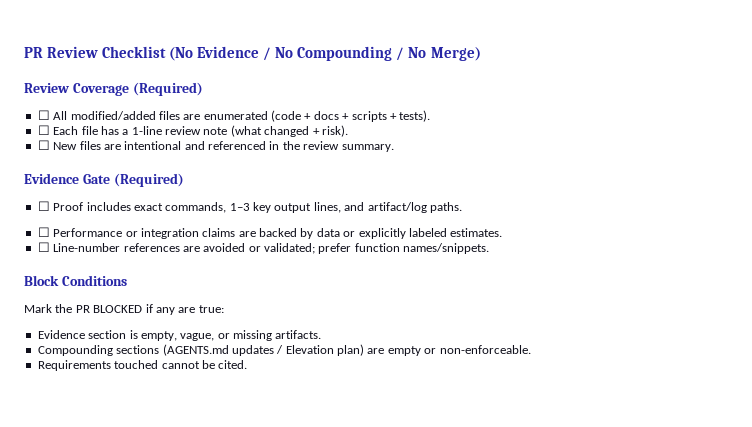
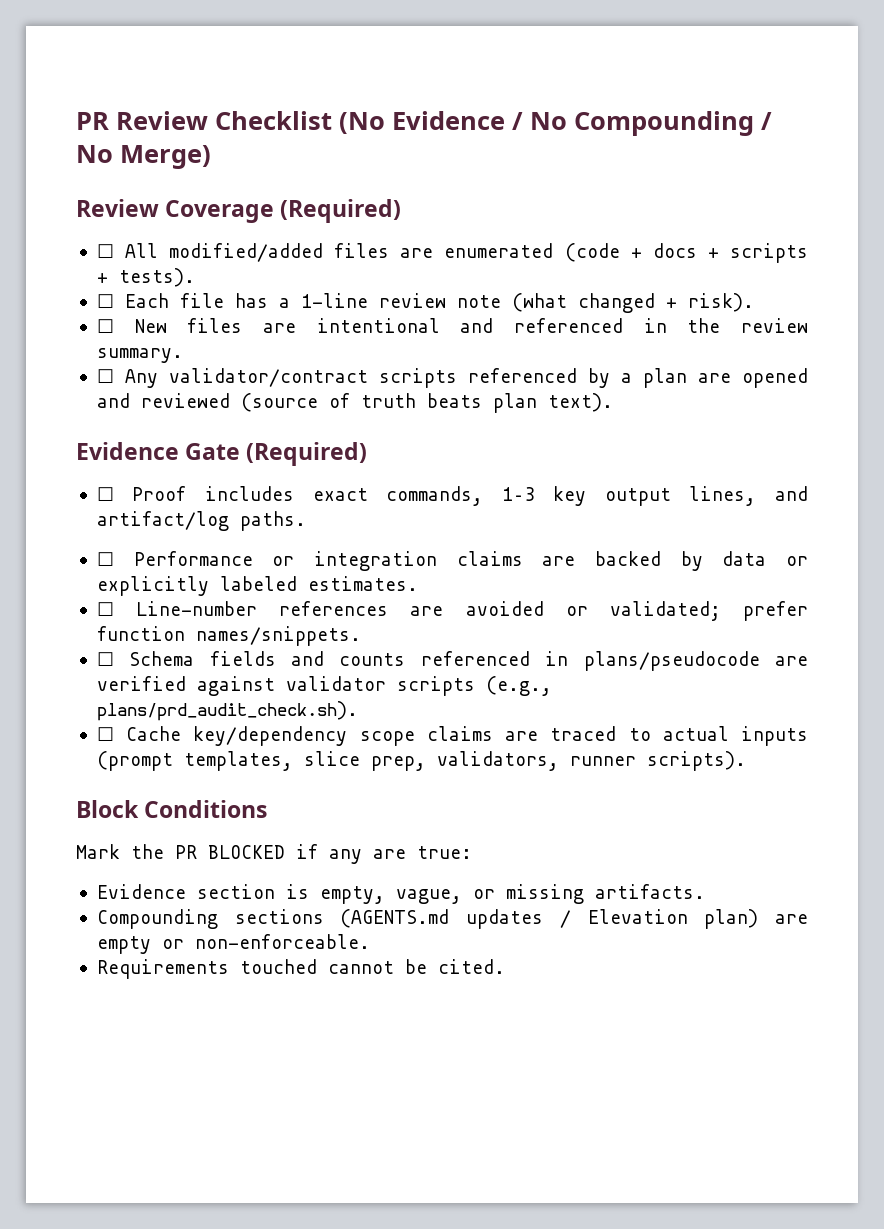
(394, 148) none -> [96,368,808,388] [96,393,613,413] // ☐ Any validator/contract scripts referenced by a plan are opened and reviewed (source of truth beats plan text).
(490, 248) none -> [96,651,808,671] [96,676,552,696] [96,701,358,721] [96,726,809,746] [96,751,746,771] // ☐ Schema fields and counts referenced in plans/pseudocode are verified against validator scripts (e.g., plans/prd_audit_check.sh). // ☐ Cache key/dependency scope claims are traced to actual inputs (prompt templates, slice prep, validators, runner scripts).

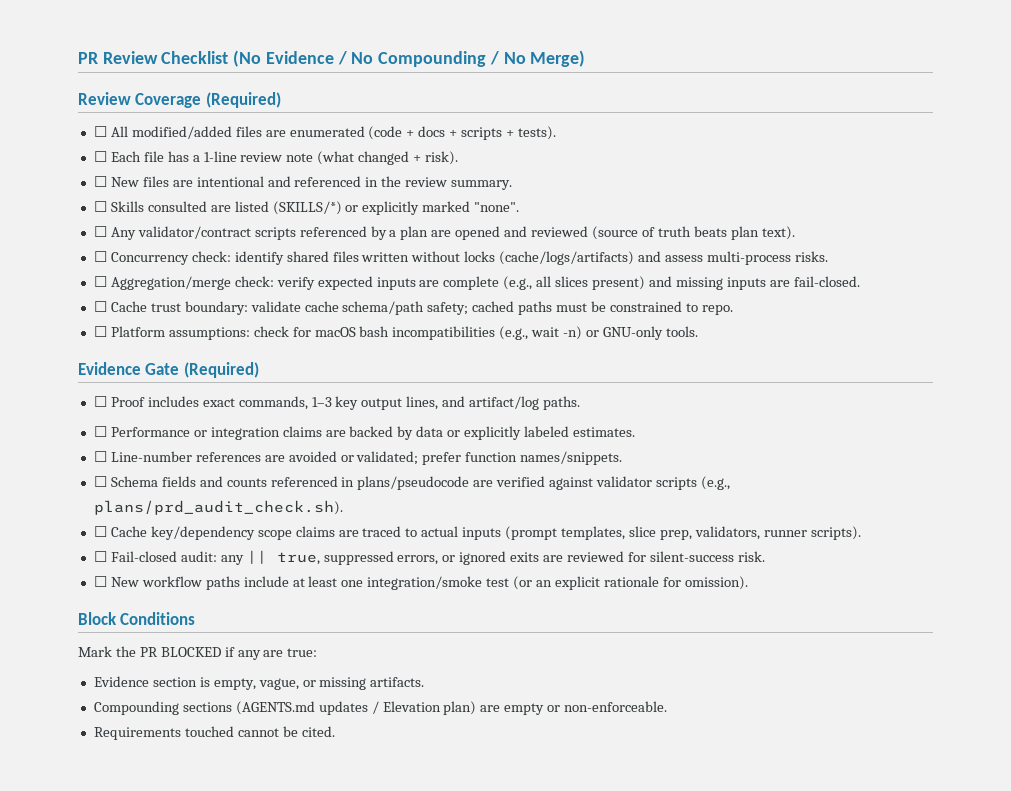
(183, 355) none -> [93,201,520,215] // ☐ Skills consulted are listed (SKILLS/*) or explicitly marked "none".
(613, 402) none -> [93,251,828,265] [93,276,860,290] [93,301,733,315] [93,326,698,340] // ☐ Concurrency check: identify shared files written without locks (cache/logs/artifacts) and assess multi-process risks. // ☐ Aggregation/merge check: verify expected inputs are complete (e.g., all slices present) and missing inputs are fail-closed. // ☐ Cache trust boundary: validate cache schema/path safety; cached paths must be constrained to repo. // ☐ Platform assumptions: check for macOS bash incompatibilities (e.g., wait -n) or GNU-only tools.
(746, 761) none -> [93,550,765,565] [93,576,748,590] // ☐ Fail-closed audit: any || true, suppressed errors, or ignored exits are reviewed for silent-success risk. // ☐ New workflow paths include at least one integration/smoke test (or an explicit rationale for omission).

